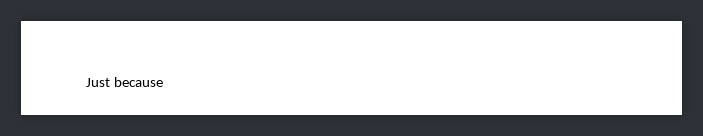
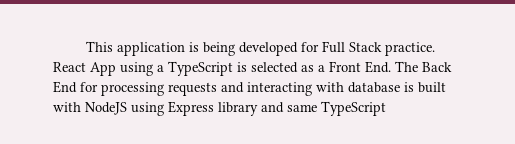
[86,77,163,87] Just because -> [85,41,435,56] [53,61,452,76] [53,81,446,96] [53,101,386,116] This application is being developed for Full Stack practice. React App using a TypeScript is selected as a Front End. The Back End for processing requests and interacting with database is built with NodeJS using Express library and same TypeScript

